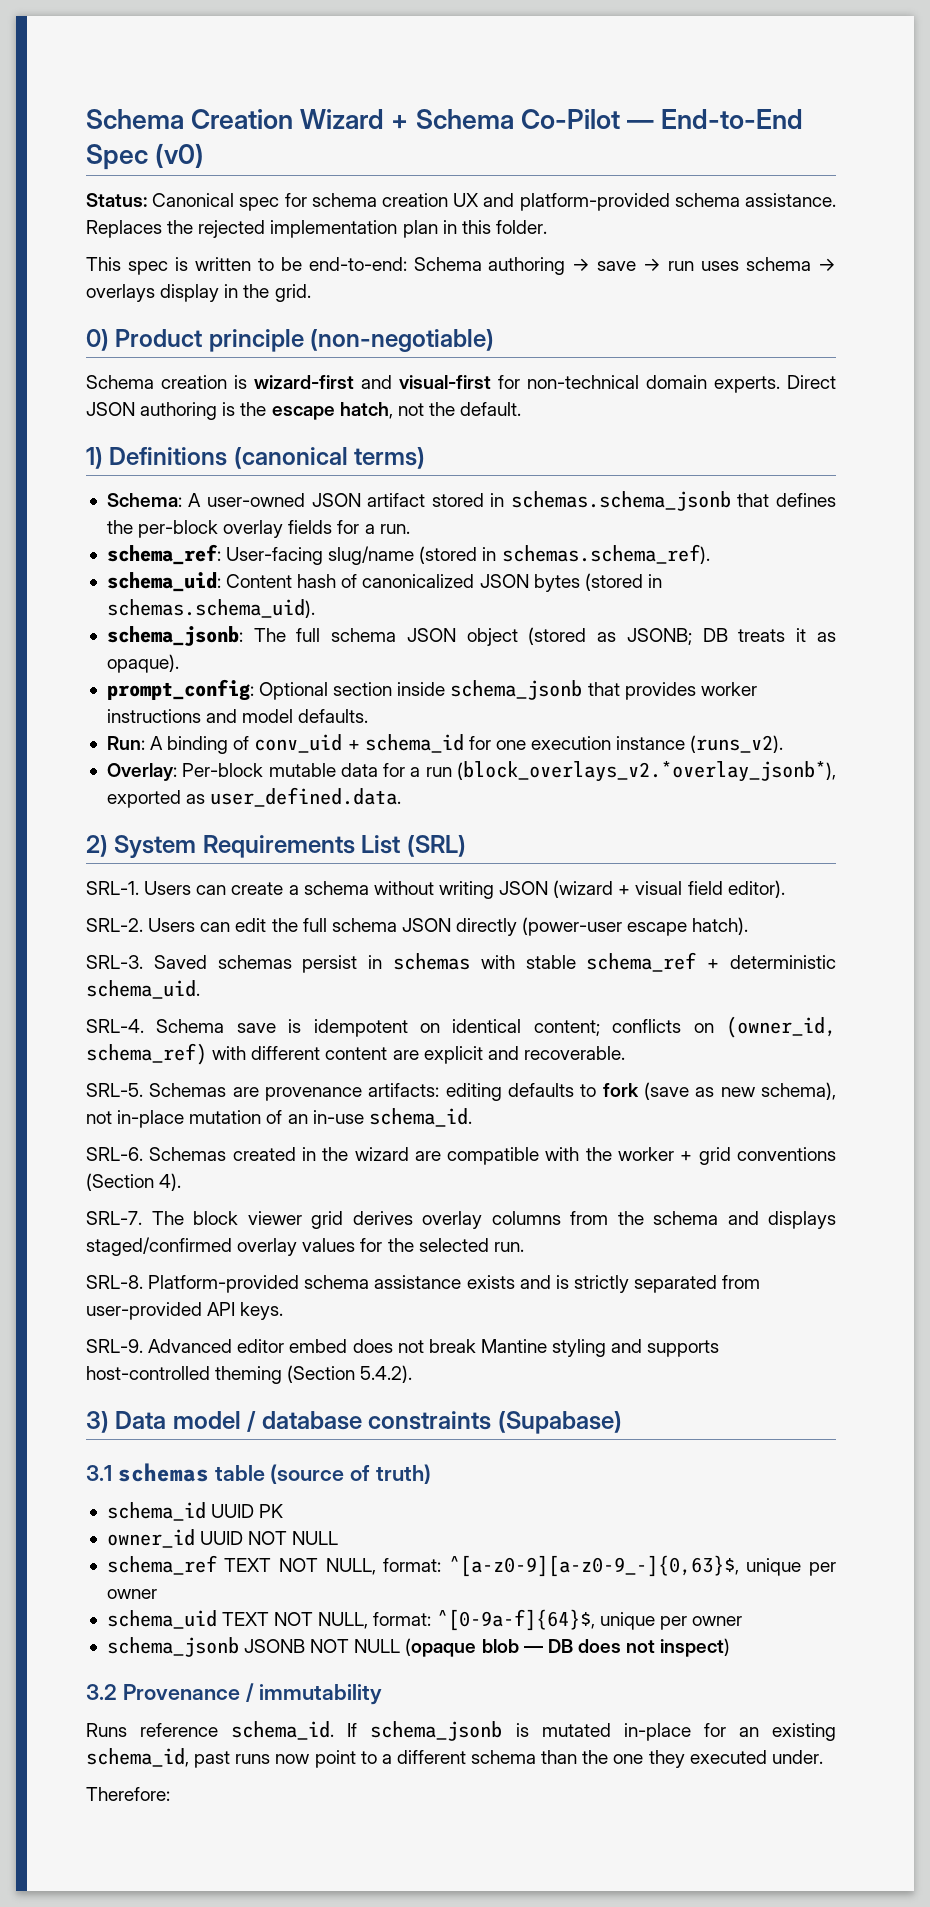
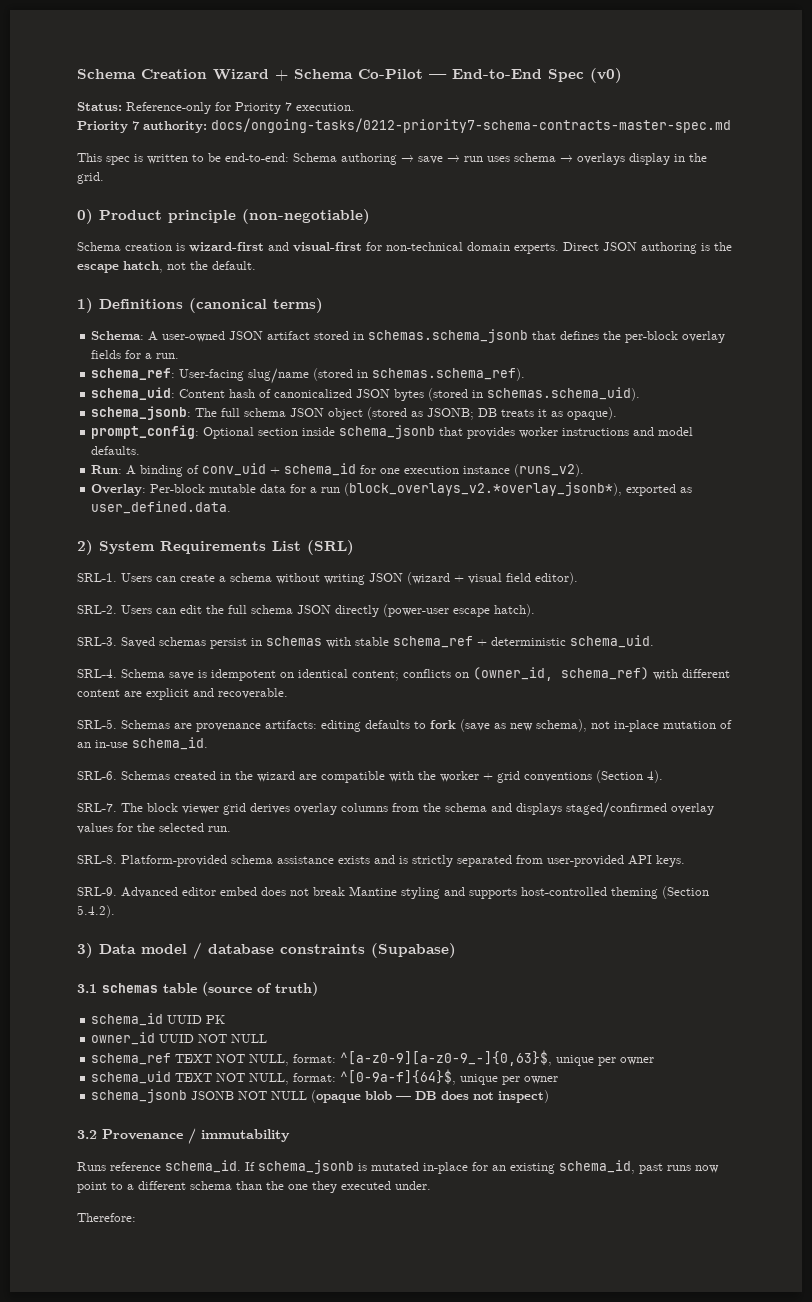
[152,193,837,211] [86,220,547,238] Canonical spec for schema creation UX and platform-provided schema assistance. Replaces the rejected implementation plan in this folder. -> [126,102,355,114] [77,118,731,133] Reference-only for Priority 7 execution. // Priority 7 authority: docs/ongoing-tasks/0212-priority7-schema-contracts-master-spec.md

